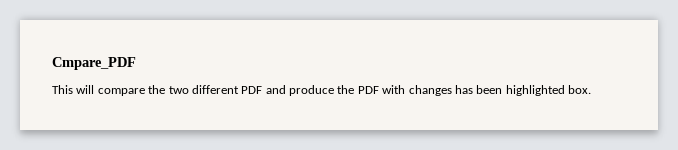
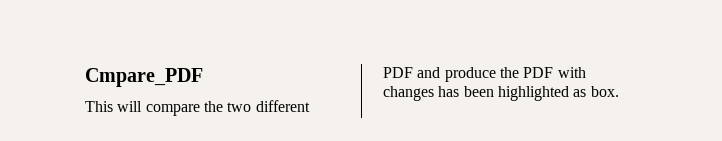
(565, 90) none -> [573,89,587,97] as

